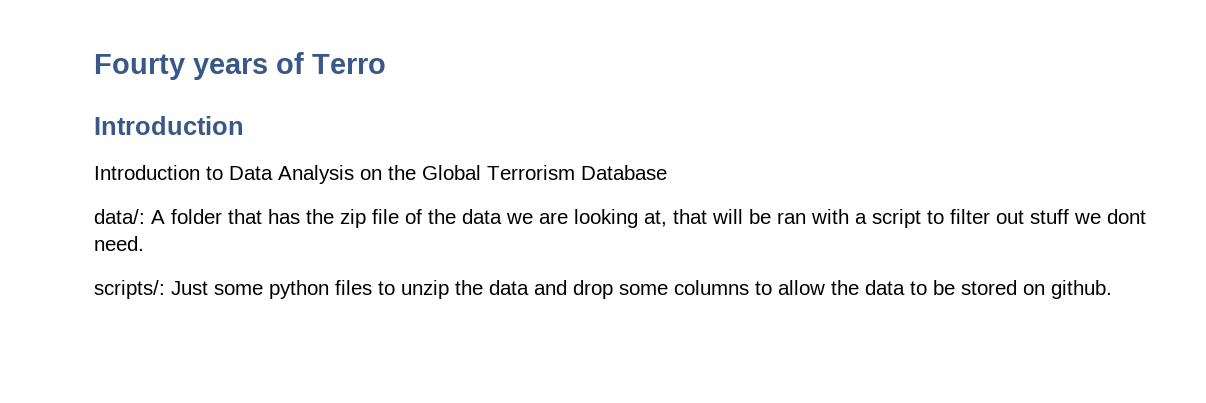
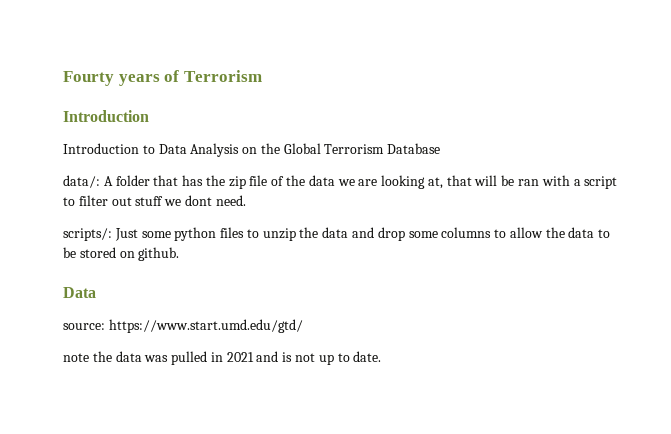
[312,54,386,74] Terro -> [183,70,262,82] Terrorism
(1112, 289) none -> [63,287,96,298] [63,319,303,333] [63,351,382,365] // Data // source: https://www.start.umd.edu/gtd/ // note the data was pulled in 2021 and is not up to date.

